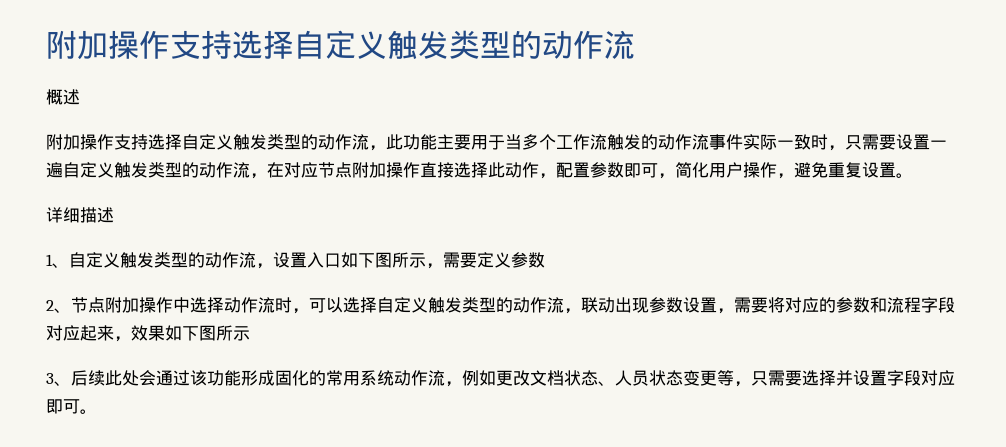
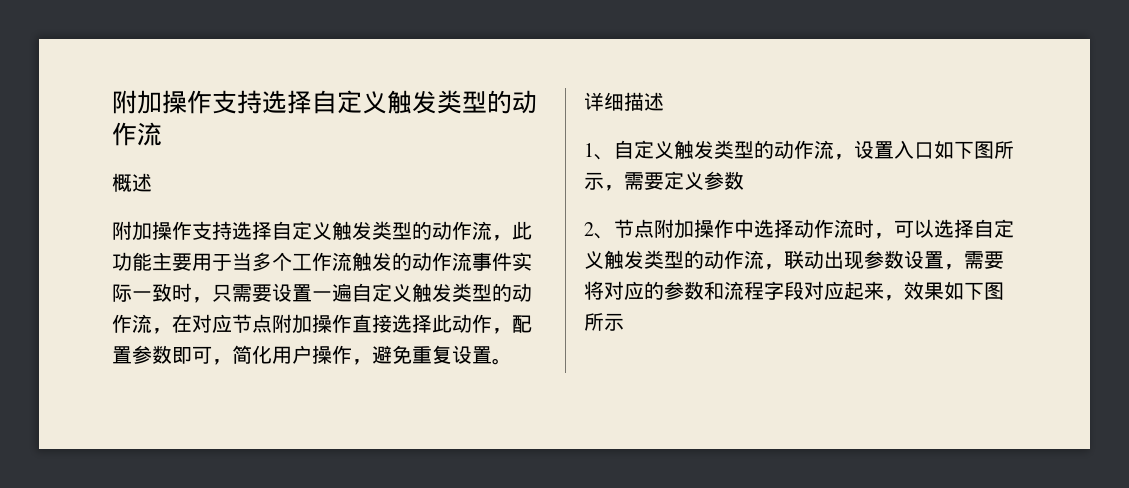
[46,370,955,387] [46,399,97,414] // 3、后续此处会通过该功能形成固化的常用系统动作流，例如更改文档状态、人员状态变更等，只需要选择并设置字段对应即可。 -> (624, 322) none

